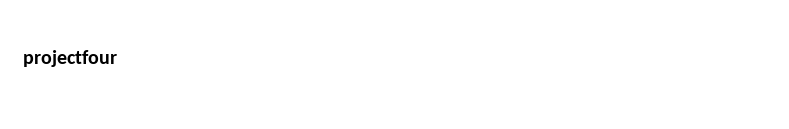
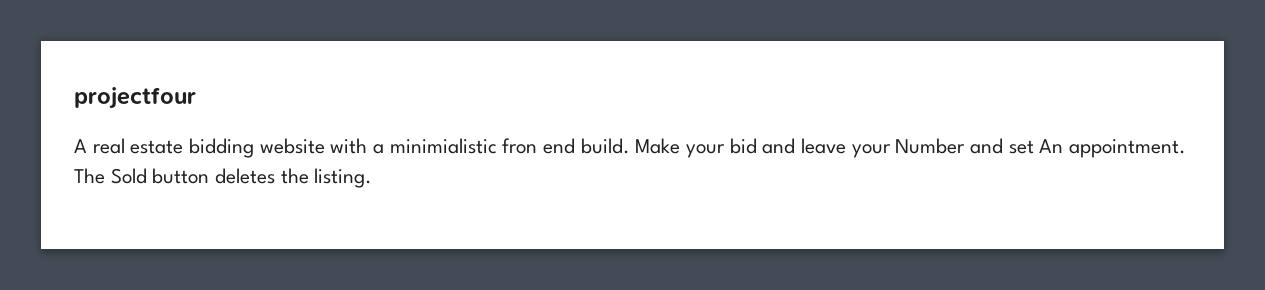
(117, 58) none -> [74,138,1187,158] [74,168,373,188] // A real estate bidding website with a minimialistic fron end build. Make your bid and leave your Number and set An appointment. The Sold button deletes the listing.

